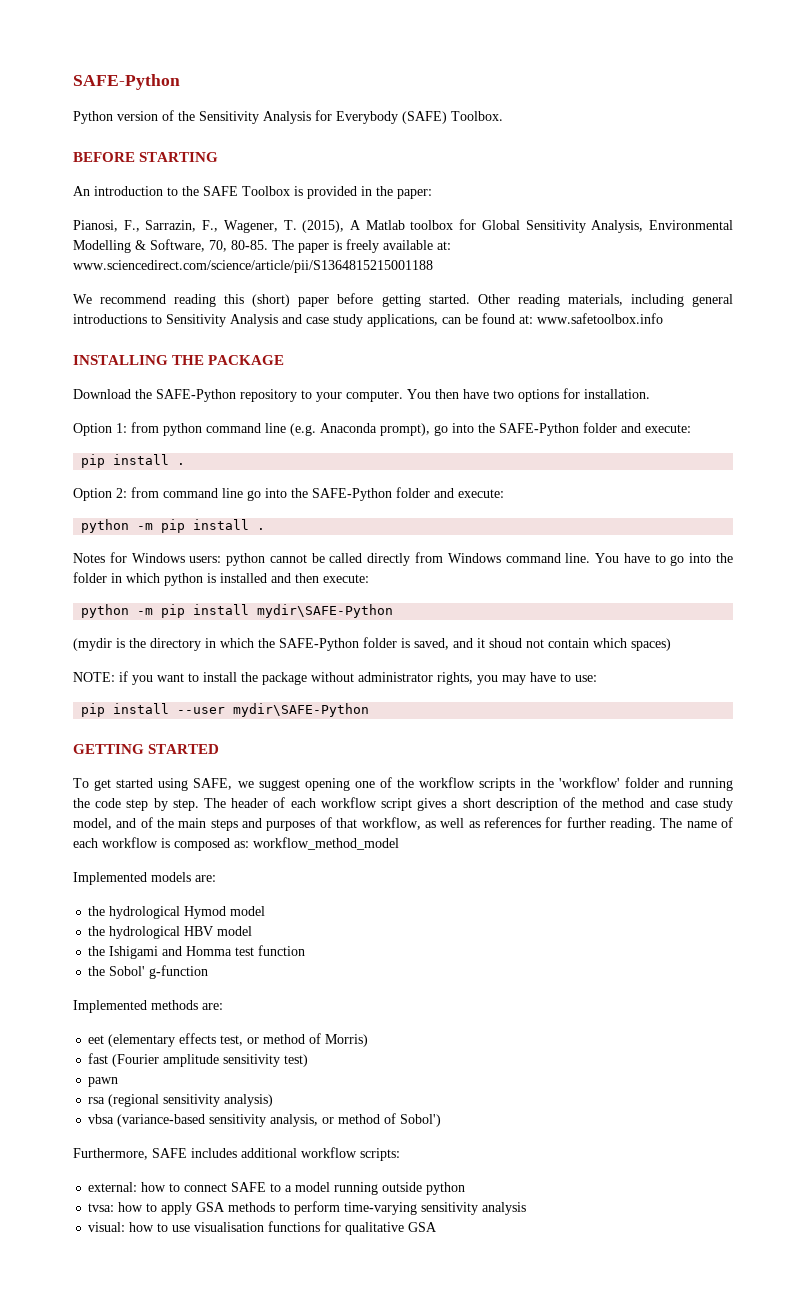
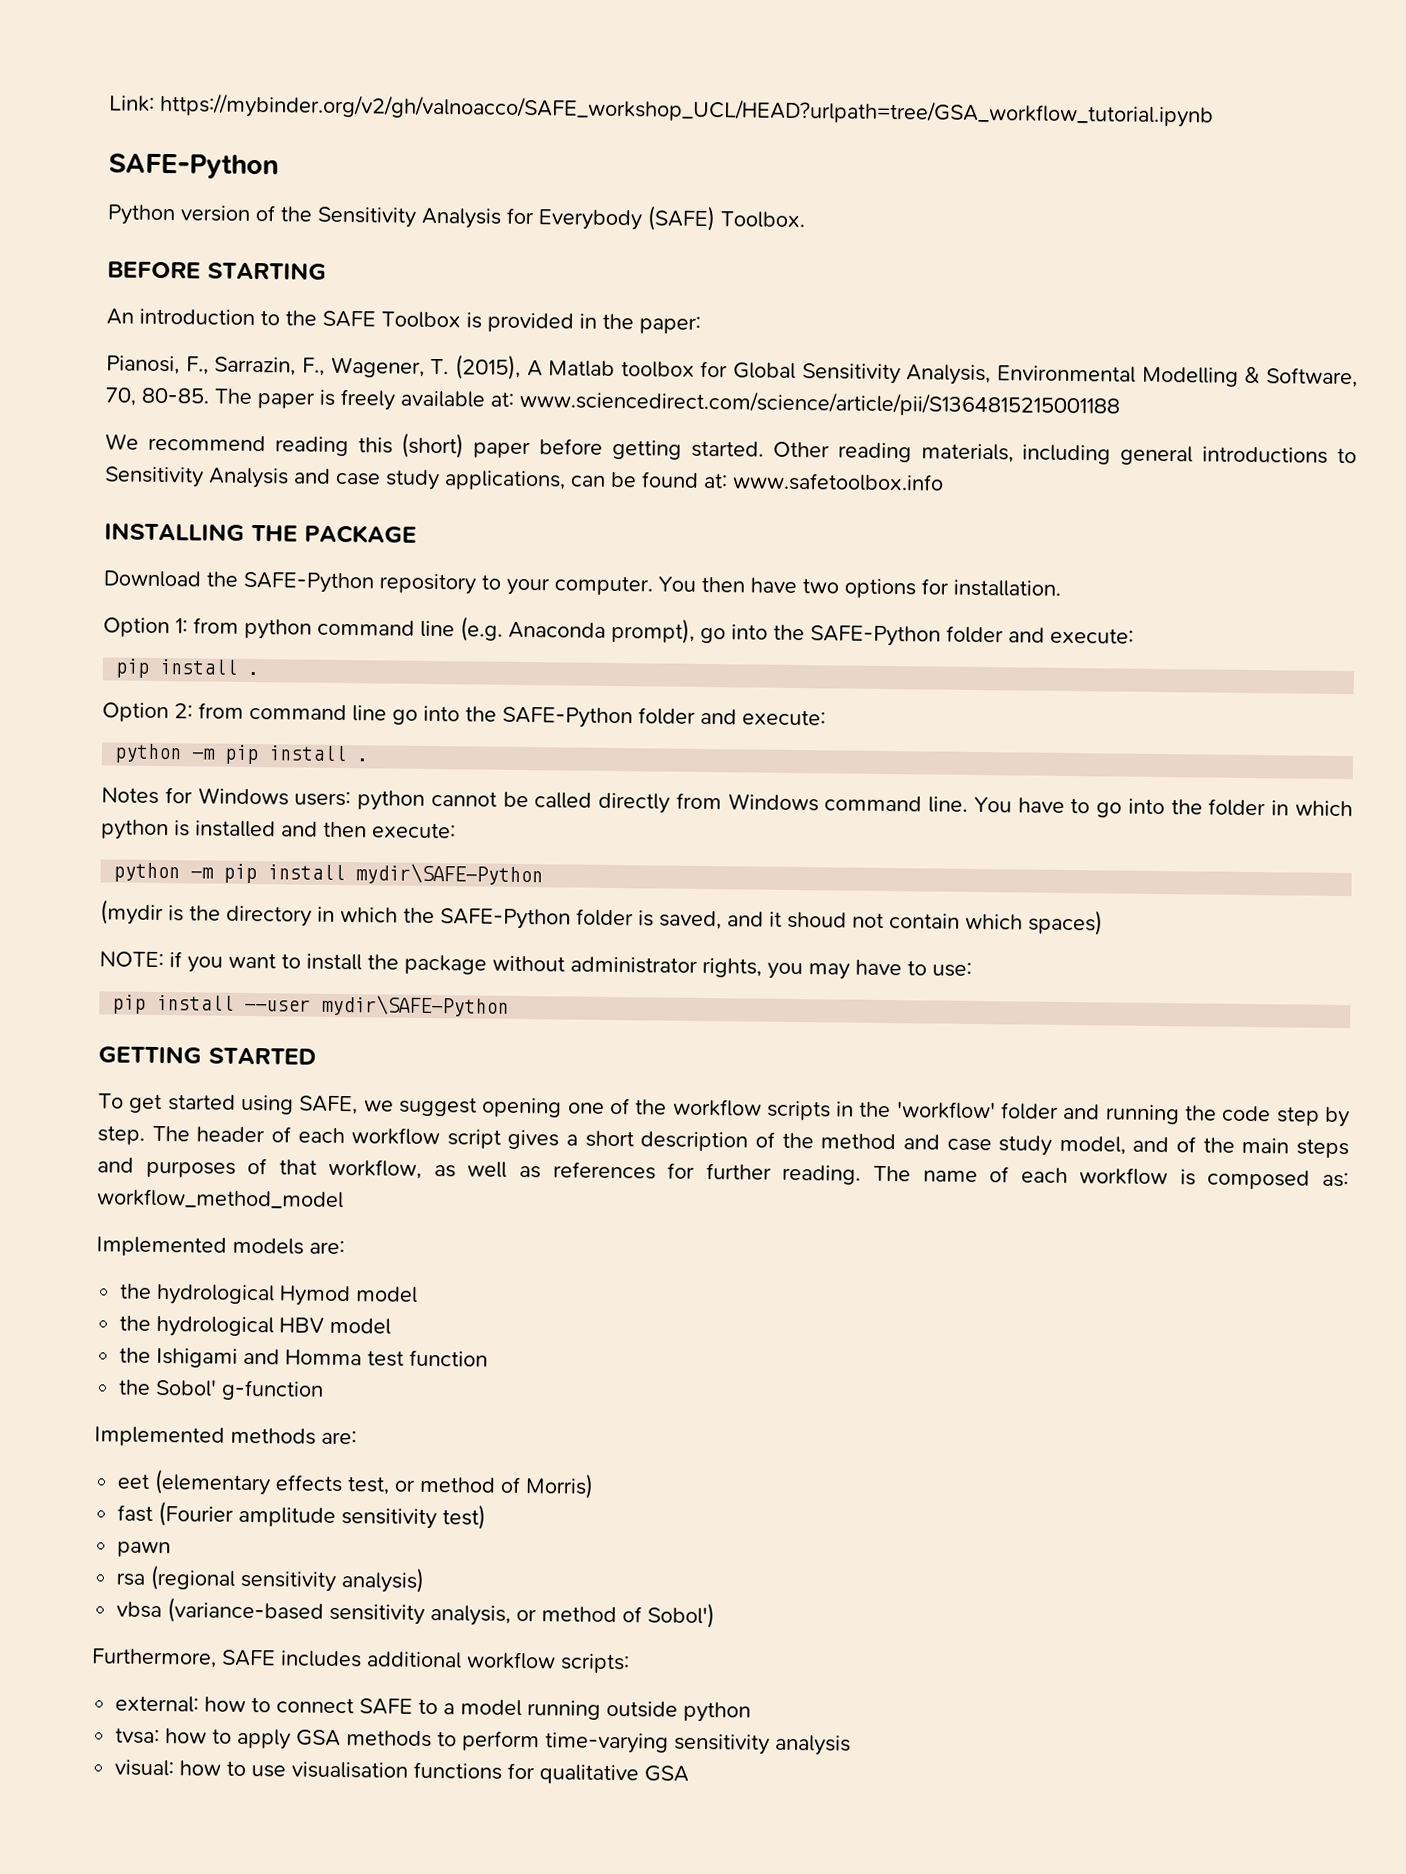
(73, 82) none -> [109,92,1214,128] Link: https://mybinder.org/v2/gh/valnoacco/SAFE_workshop_UCL/HEAD?urlpath=tree/GSA_workflow_tutorial.ipynb //

